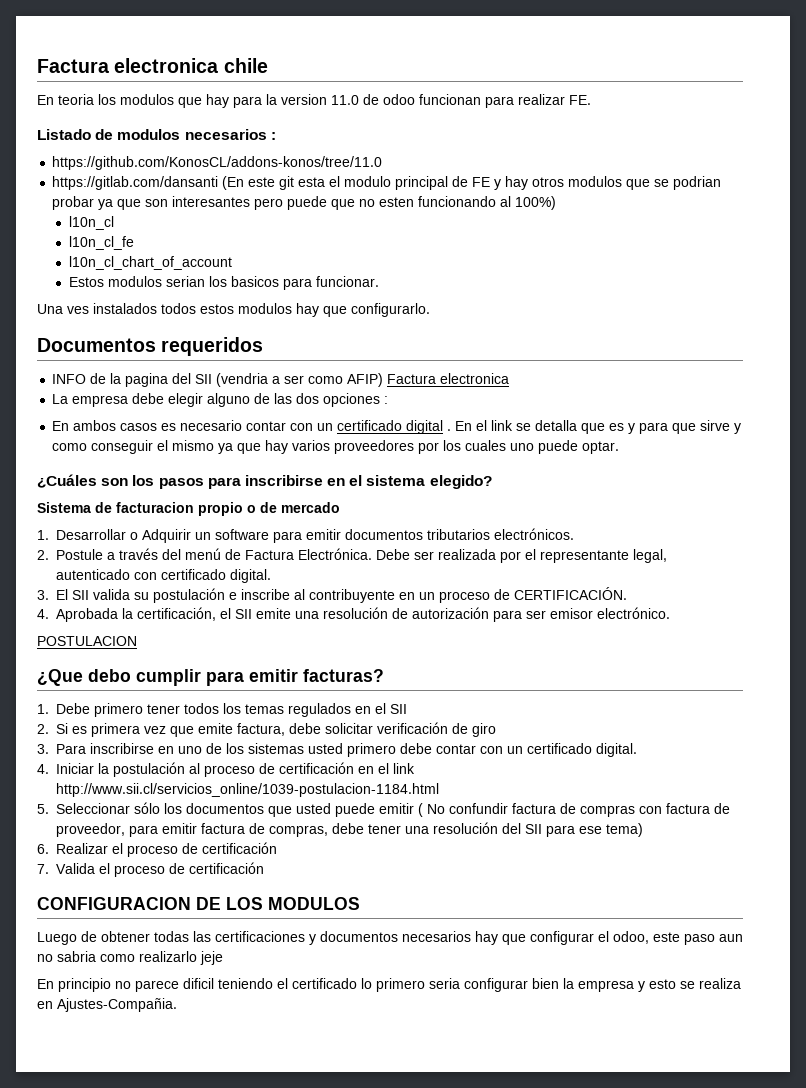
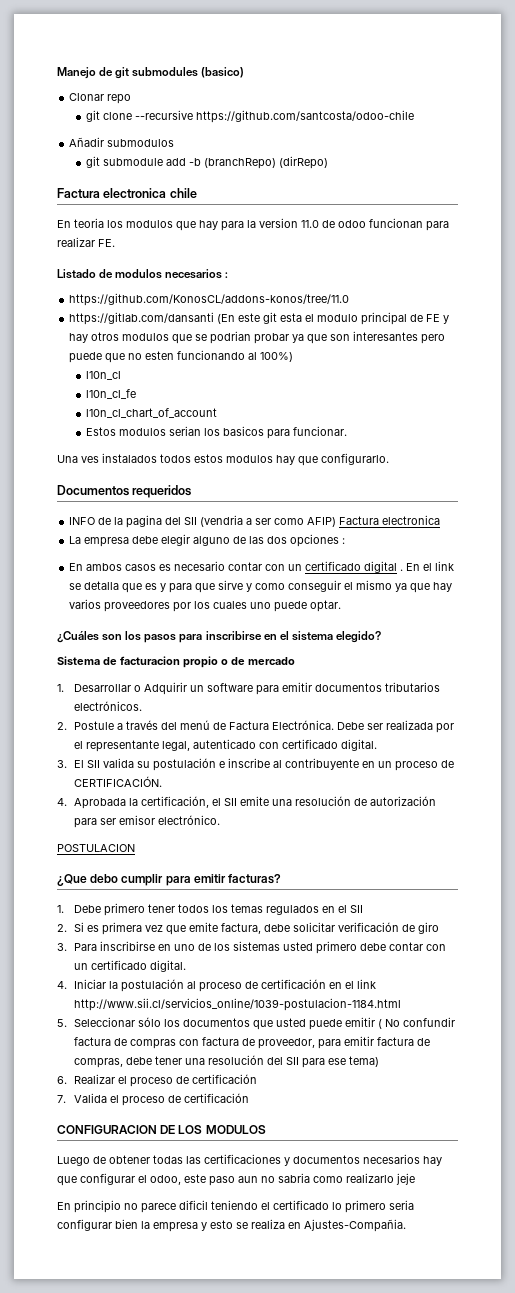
(37, 66) none -> [57,67,245,79] [69,93,132,104] [86,110,415,123] [69,137,175,147] [86,156,329,169] Manejo de git submodules (basico) // Clonar repo // git clone --recursive https://github.com/santcosta/odoo-chile // Añadir submodulos // git submodule add -b (branchRepo) (dirRepo) //

